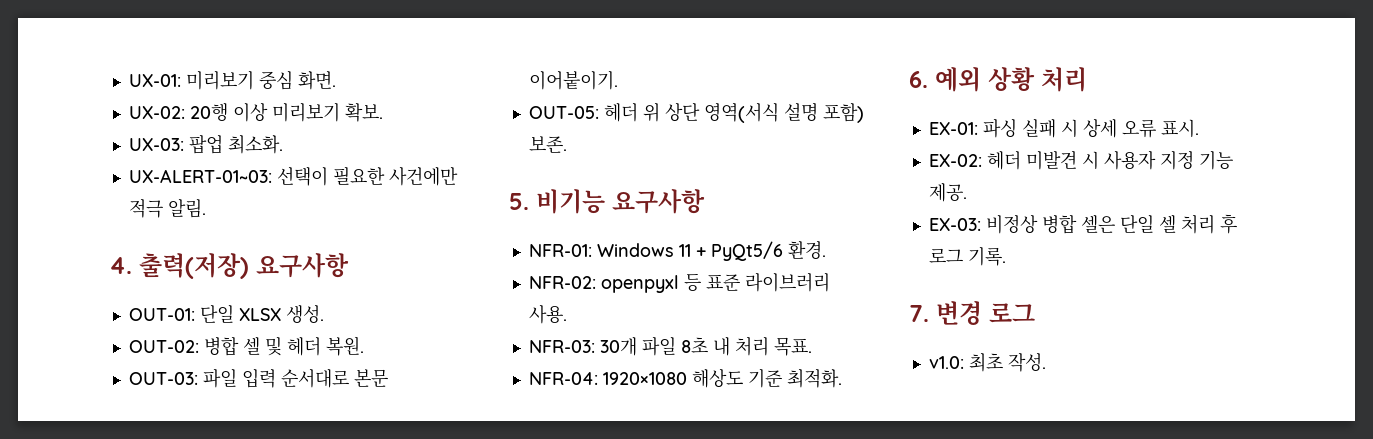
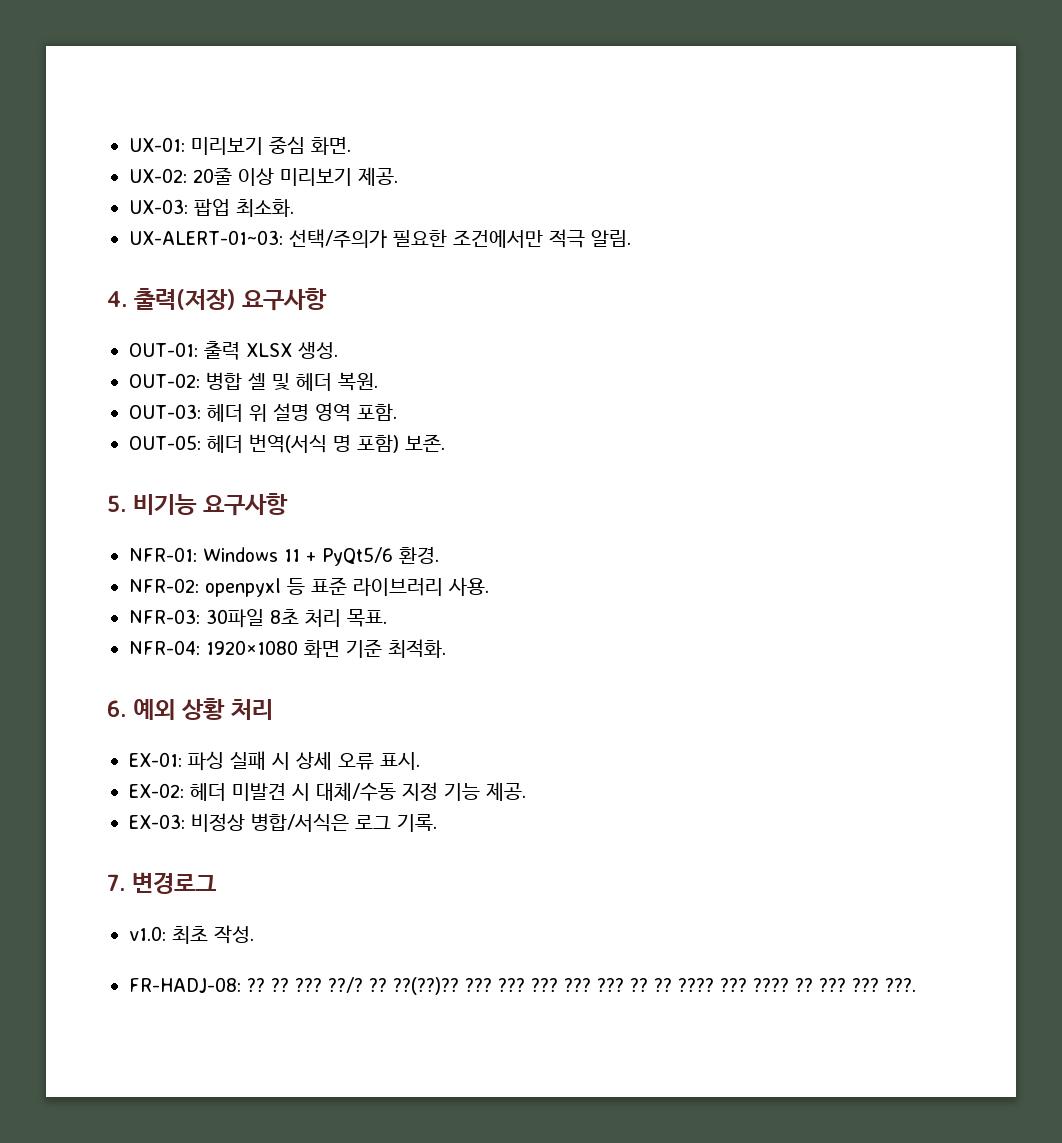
[189,103,228,121] 20행 -> [193,167,232,185] 20줄
[344,103,383,122] 확보. -> [358,167,398,186] 제공.
[276,166,458,186] 선택이 필요한 사건에만 -> [288,229,543,248] 선택/주의가 필요한 조건에서만
[199,305,234,323] 단일 -> [203,341,240,360] 출력
[202,368,388,388] [528,71,618,90] [528,102,818,123] 파일 입력 순서대로 본문 이어붙이기. // OUT-05: 헤더 위 상단 영역(서식 설명 -> [206,402,397,422] [129,434,351,453] 헤더 위 설명 영역 포함. // OUT-05: 헤더 번역(서식 명
[599,336,730,356] 30개 파일 8초 내 -> [206,609,299,628] 30파일 8초
[691,369,743,388] 해상도 -> [304,640,340,658] 화면
[1103,150,1156,170] 사용자 -> [316,782,396,801] 대체/수동
[1041,214,1237,234] 병합 셀은 단일 셀 처리 후 -> [251,813,349,832] 병합/서식은
[936,301,1035,325] 변경 로그 -> [131,872,216,894] 변경로그
(1046, 362) none -> [129,977,916,995] // FR-HADJ-08: ?? ?? ??? ??/? ?? ??(??)?? ??? ??? ??? ??? ??? ?? ?? ???? ??? ???? ?? ??? ??? ???.

